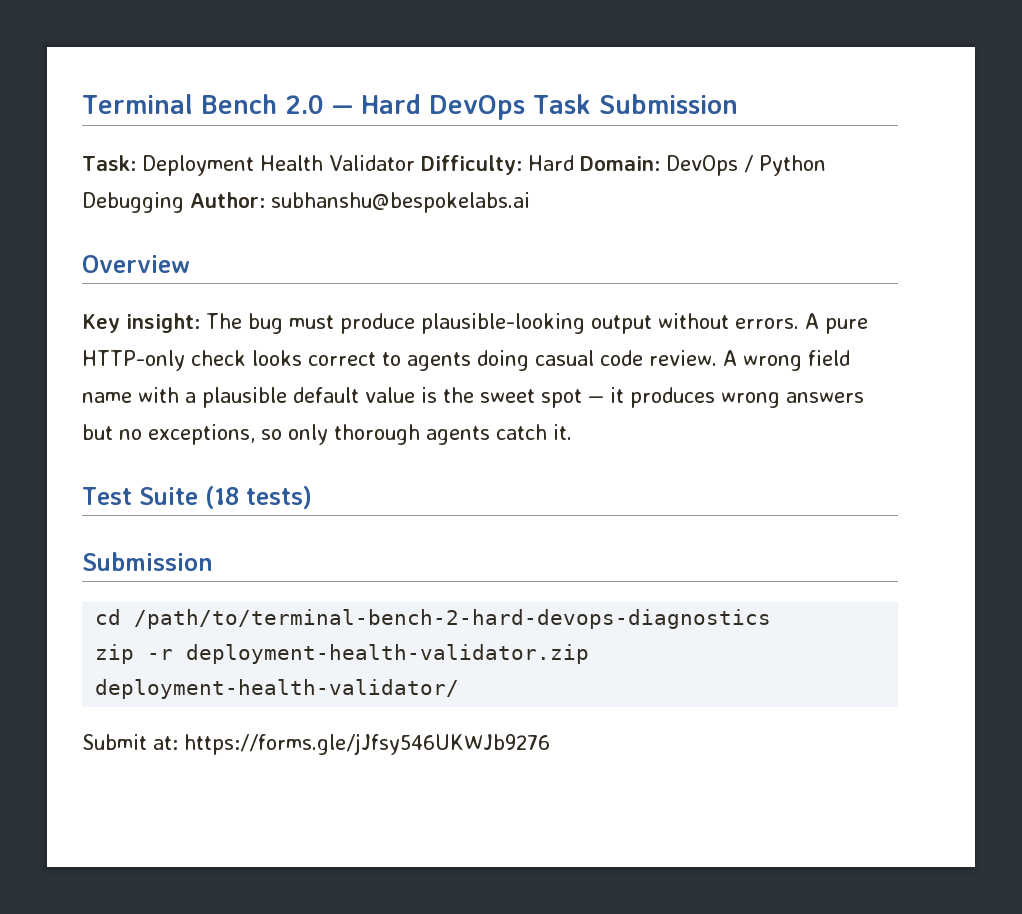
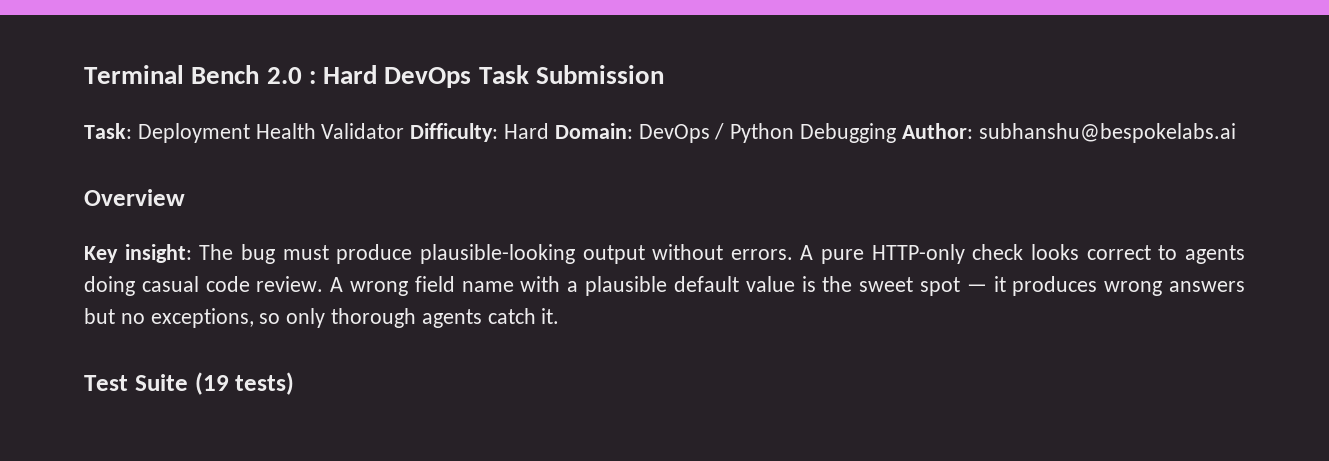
[331,105,353,114] — -> [308,71,316,84] :
[204,486,239,509] (18 -> [194,372,229,395] (19
[82,552,213,571] [95,609,772,629] [95,644,590,664] [95,679,460,699] [82,733,550,755] // Submission // cd /path/to/terminal-bench-2-hard-devops-diagnostics // zip -r deployment-health-validator.zip deployment-health-validator/ // Submit at: https://forms.gle/jJfsy546UKWJb9276 -> (295, 383) none

